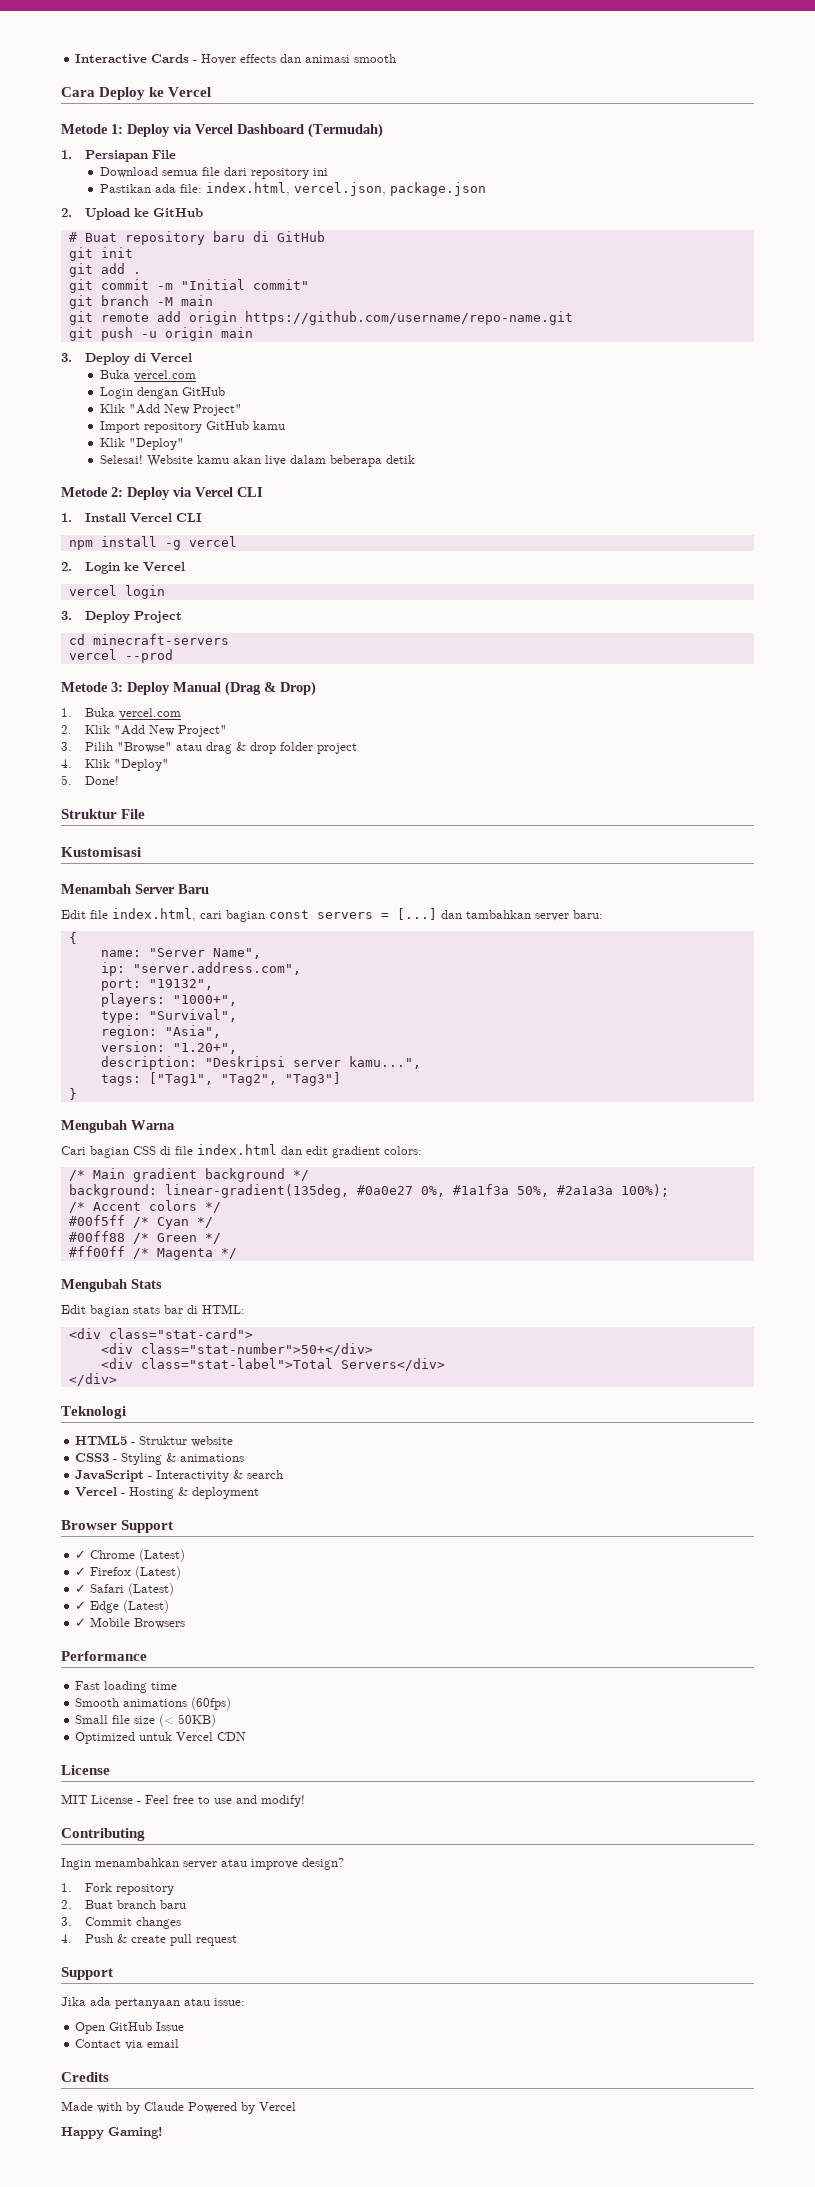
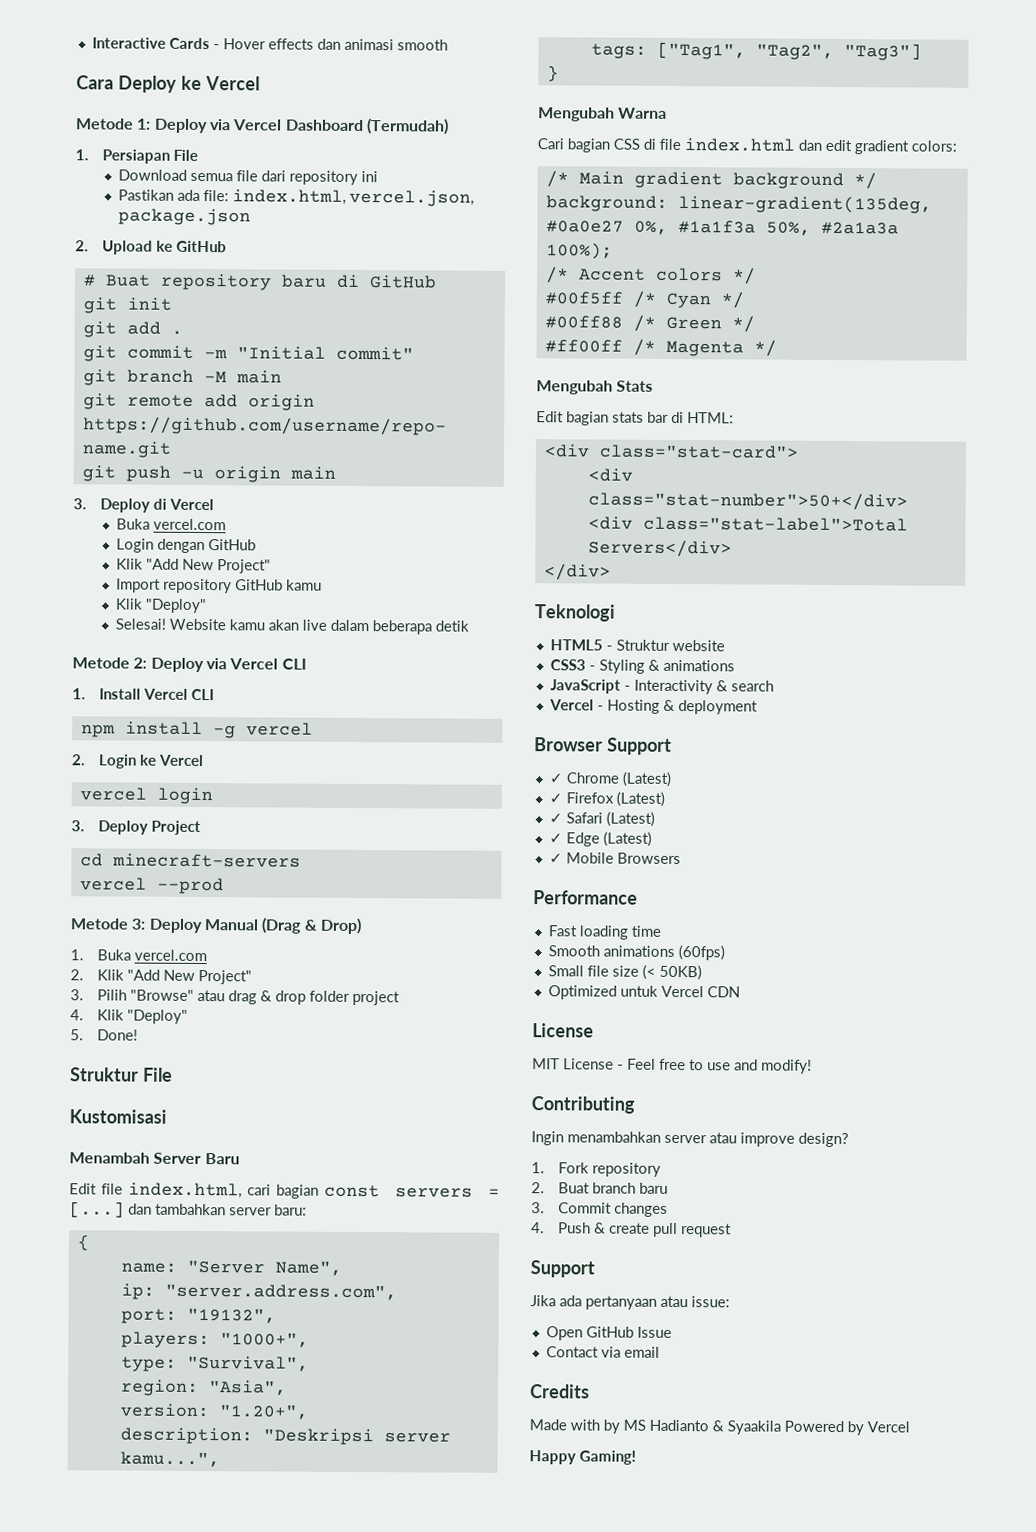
[144,2102,184,2111] Claude -> [623,1419,781,1435] MS Hadianto & Syaakila

